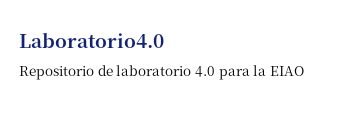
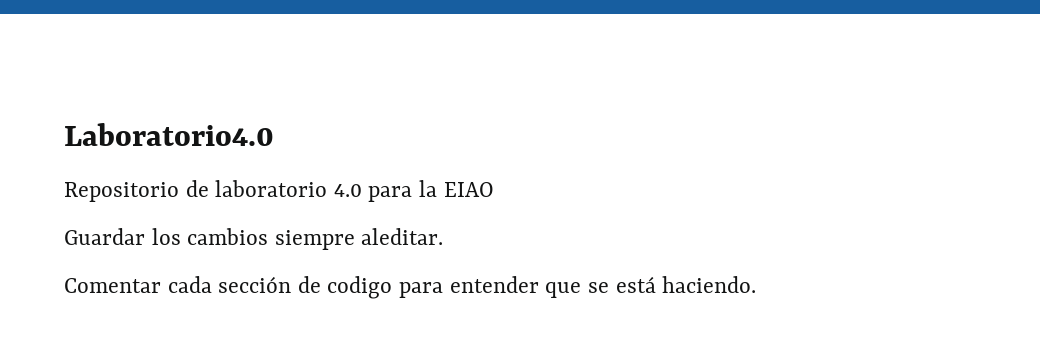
(304, 71) none -> [64,228,444,250] [64,276,757,299] // Guardar los cambios siempre aleditar. // Comentar cada sección de codigo para entender que se está haciendo.

